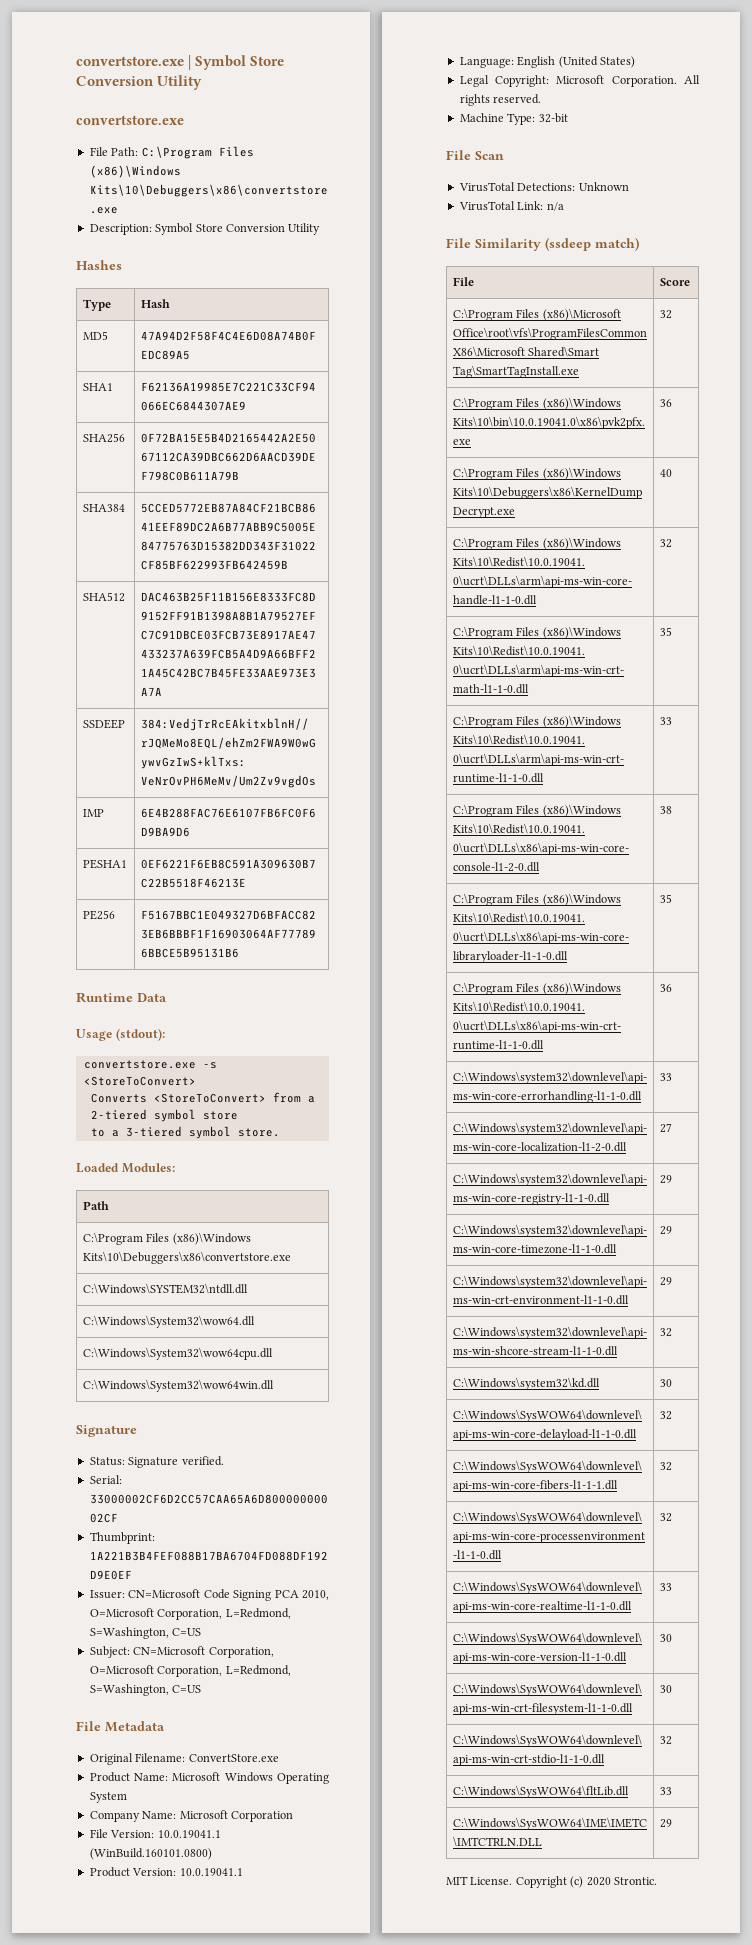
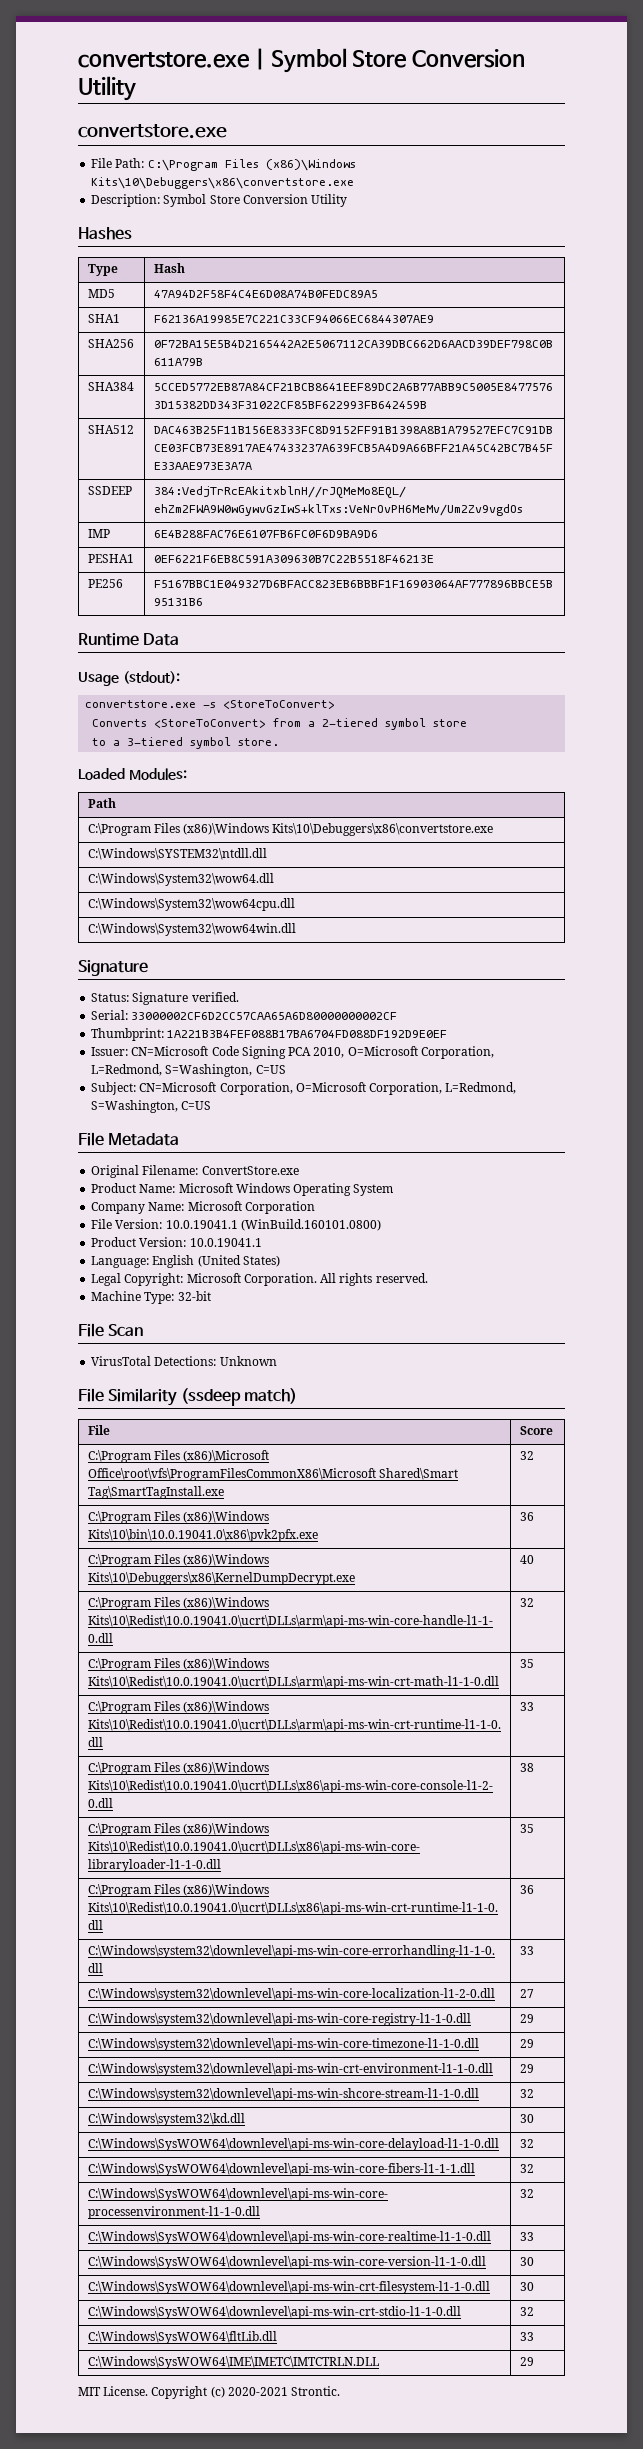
[458,201,564,211] // VirusTotal Link: n/a -> (277, 1361) none
[586,1877,611,1886] 2020 -> [227,2387,288,2396] 2020-2021

